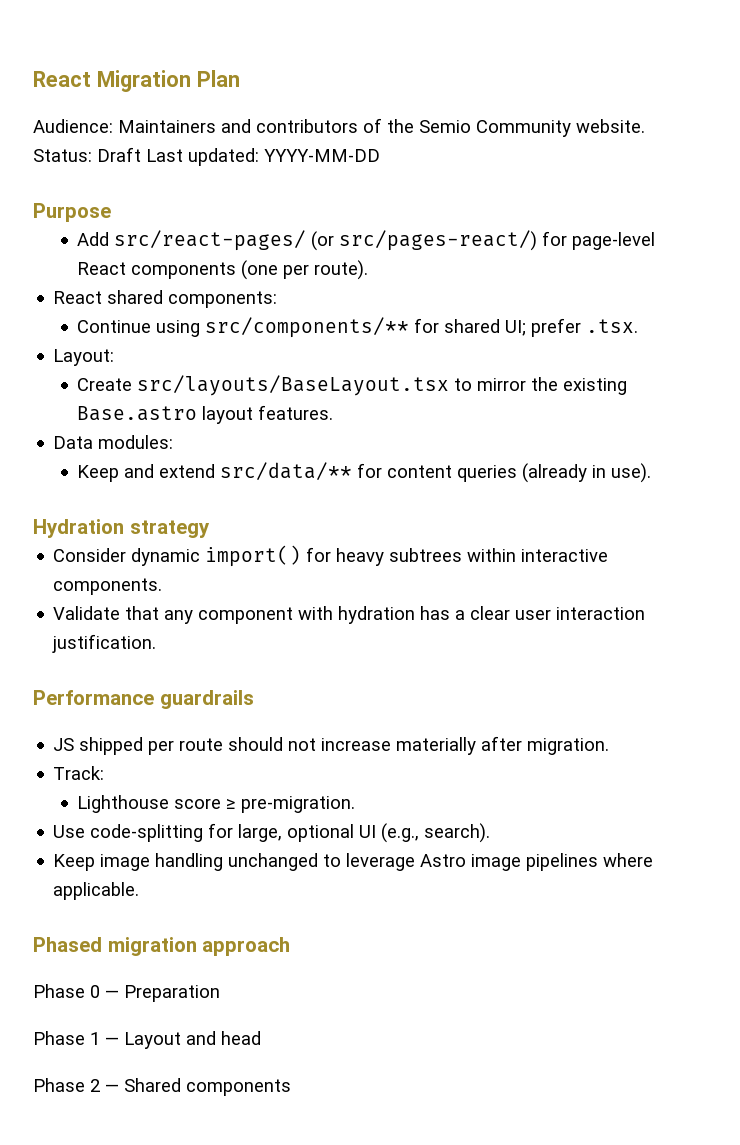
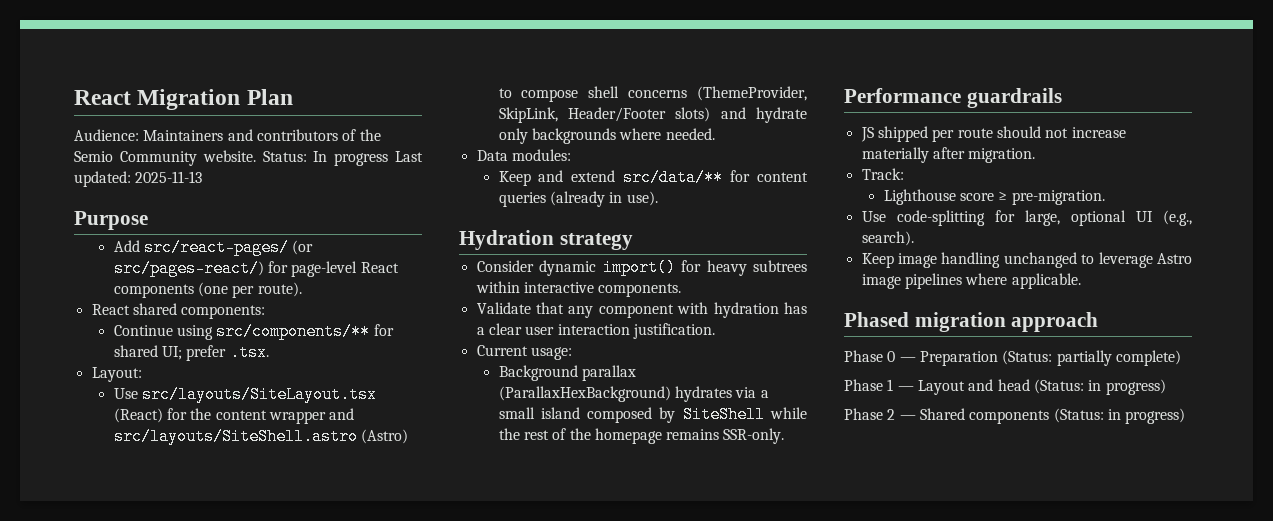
[97,147,141,162] Draft -> [313,151,389,166] In progress
[264,149,380,162] YYYY-MM-DD -> [135,171,203,183] 2025-11-13
[77,375,628,396] [77,405,334,424] Create src/layouts/BaseLayout.tsx to mirror the existing Base.astro layout features. -> [113,386,377,403] [113,408,355,424] [113,428,408,445] [498,86,807,102] [498,107,807,123] [498,128,715,144] Use src/layouts/SiteLayout.tsx (React) for the content wrapper and src/layouts/SiteShell.astro (Astro) to compose shell concerns (ThemeProvider, SkipLink, Header/Footer slots) and hydrate only backgrounds where needed.
(157, 643) none -> [476,345,572,360] [498,365,636,381] [498,386,769,402] [498,406,807,423] [498,428,785,444] // Current usage: // Background parallax (ParallaxHexBackground) hydrates via a small island composed by SiteShell while the rest of the homepage remains SSR-only.
(220, 993) none -> [1002,350,1181,366] (Status: partially complete)
(261, 1038) none -> [1033,379,1166,395] (Status: in progress)
(291, 1087) none -> [1053,408,1186,424] (Status: in progress)

